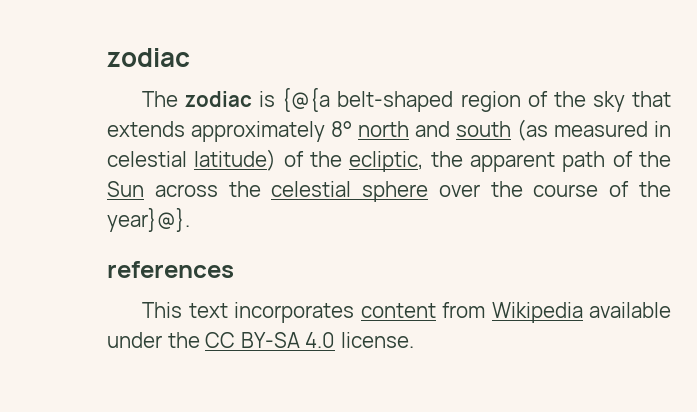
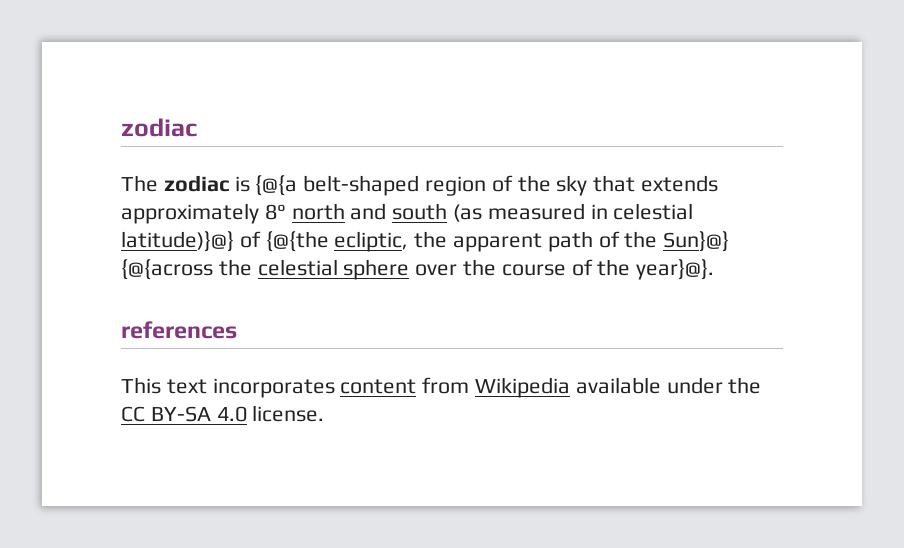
[194,149,342,171] latitude) of the -> [121,231,329,252] latitude)}@} of {@{the
[107,181,218,197] Sun across -> [663,231,730,252] [121,259,213,280] Sun}@} {@{across

